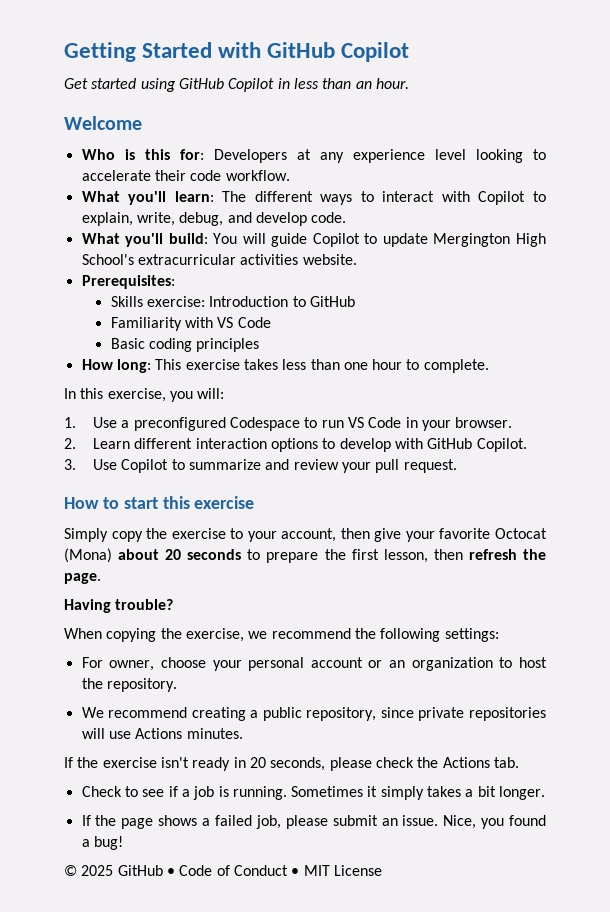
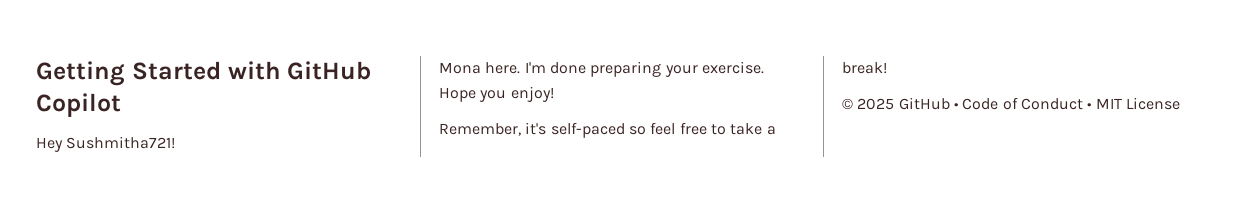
[64,78,409,92] [64,116,142,130] [81,149,546,163] [81,170,290,181] [81,191,547,205] [81,212,347,226] [81,233,546,247] [81,254,357,265] [81,275,175,289] [110,296,355,307] [110,317,271,331] [110,338,260,352] [81,359,489,373] [64,388,225,402] [64,417,513,431] [64,438,527,452] [64,459,457,473] [64,496,255,509] [64,528,548,542] [64,548,546,563] [64,573,101,584] [64,599,174,613] [64,628,499,642] [81,657,547,671] [81,678,177,692] [81,707,546,721] [81,728,243,739] [64,757,519,771] [81,786,546,800] [81,815,546,829] [81,836,123,850] Get started using GitHub Copilot in less than an hour. // Welcome // Who is this for: Developers at any experience level looking to accelerate their code workflow. // What you'll learn: The different ways to interact with Copilot to explain, write, debug, and develop code. // What you'll build: You will guide Copilot to update Mergington High School's extracurricular activities website. // Prerequisites: // Skills exercise: Introduction to GitHub // Familiarity with VS Code // Basic coding principles // How long: This exercise takes less than one hour to complete. // In this exercise, you will: // 1. Use a preconfigured Codespace to run VS Code in your browser. // 2. Learn different interaction options to develop with GitHub Copilot. // 3. Use Copilot to summarize and review your pull request. // How to start this exercise // Simply copy the exercise to your account, then give your favorite Octocat (Mona) about 20 seconds to prepare the first lesson, then refresh the page. // Having trouble? // When copying the exercise, we recommend the following settings: // For owner, choose your personal account or an organization to host the repository. // We recommend creating a public repository, since private repositories will use Actions minutes. // If the exercise isn't ready in 20 seconds, please check the Actions tab. // Check to see if a job is running. Sometimes it simply takes a bit longer. // If the page shows a failed job, please submit an issue. Nice, you found a bug! -> [36,136,176,152] [439,61,764,77] [439,86,554,102] [439,122,776,138] [842,62,887,74] Hey Sushmitha721! // Mona here. I'm done preparing your exercise. Hope you enjoy! // Remember, it's self-paced so feel free to take a break!

